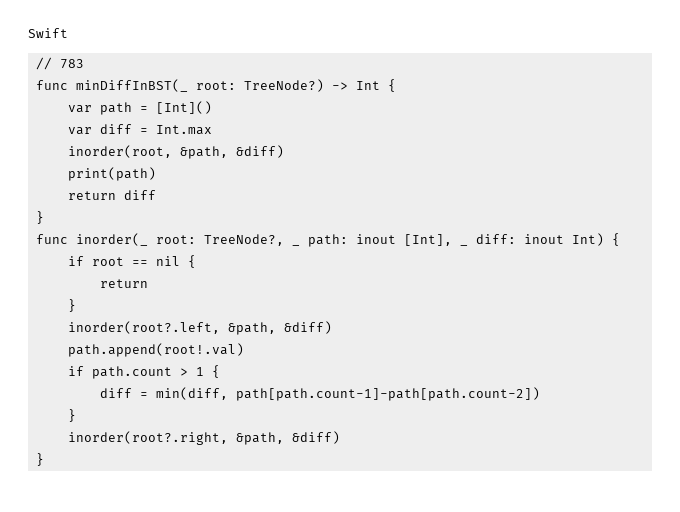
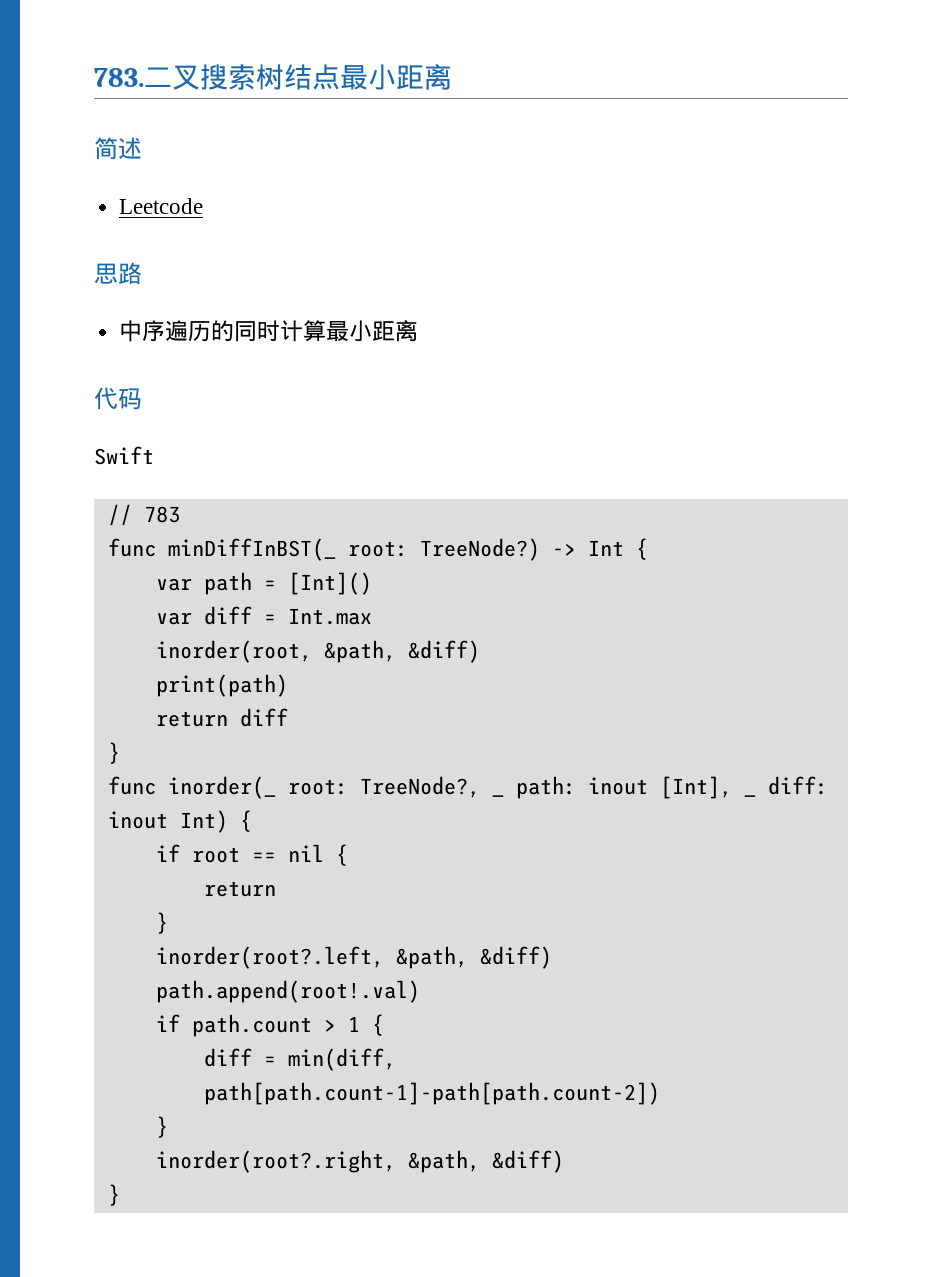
(28, 33) none -> [94,64,452,90] [94,137,142,160] [119,198,204,214] [94,262,142,285] [119,320,419,342] [94,387,142,410] 783.二叉搜索树结点最小距离 // 简述 // Leetcode // 思路 // 中序遍历的同时计算最小距离 // 代码 //

